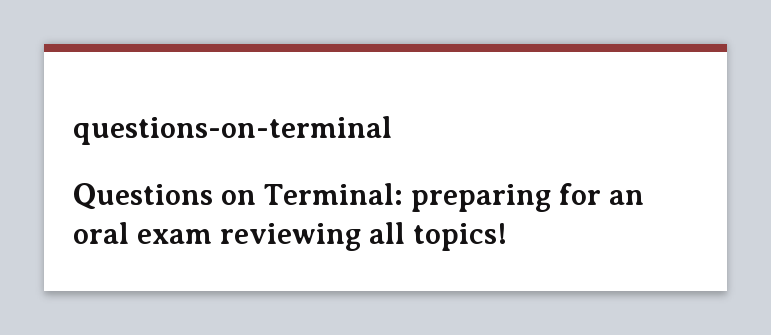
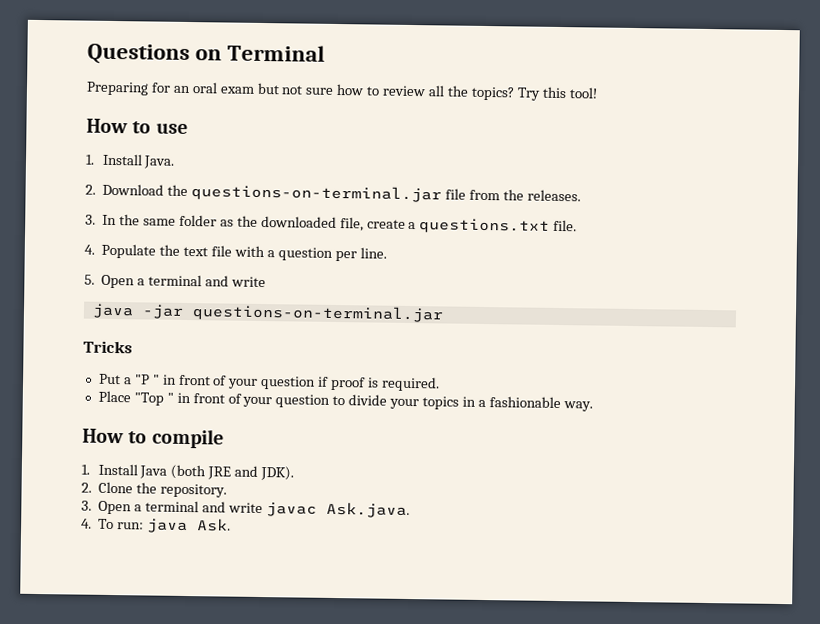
[73,116,392,145] questions-on-terminal // -> (87, 54) none
[264,183,552,212] Terminal: preparing -> [227,44,326,62] [86,81,149,96] Terminal // Preparing
[220,222,508,251] reviewing all topics! -> [256,82,598,101] [86,118,188,134] [85,153,176,169] [85,183,581,203] [85,214,578,234] [84,243,387,262] [84,274,266,289] [91,303,444,323] [83,340,133,354] [98,373,440,392] [97,390,593,412] [82,428,224,449] [81,463,295,481] [81,481,228,498] [81,500,410,519] [81,518,232,534] but not sure how to review all the topics? Try this tool! // How to use // 1. Install Java. // 2. Download the questions-on-terminal.jar file from the releases. // 3. In the same folder as the downloaded file, create a questions.txt file. // 4. Populate the text file with a question per line. // 5. Open a terminal and write // java -jar questions-on-terminal.jar // Tricks // Put a "P " in front of your question if proof is required. // Place "Top " in front of your question to divide your topics in a fashionable way. // How to compile // 1. Install Java (both JRE and JDK). // 2. Clone the repository. // 3. Open a terminal and write javac Ask.java. // 4. To run: java Ask.

